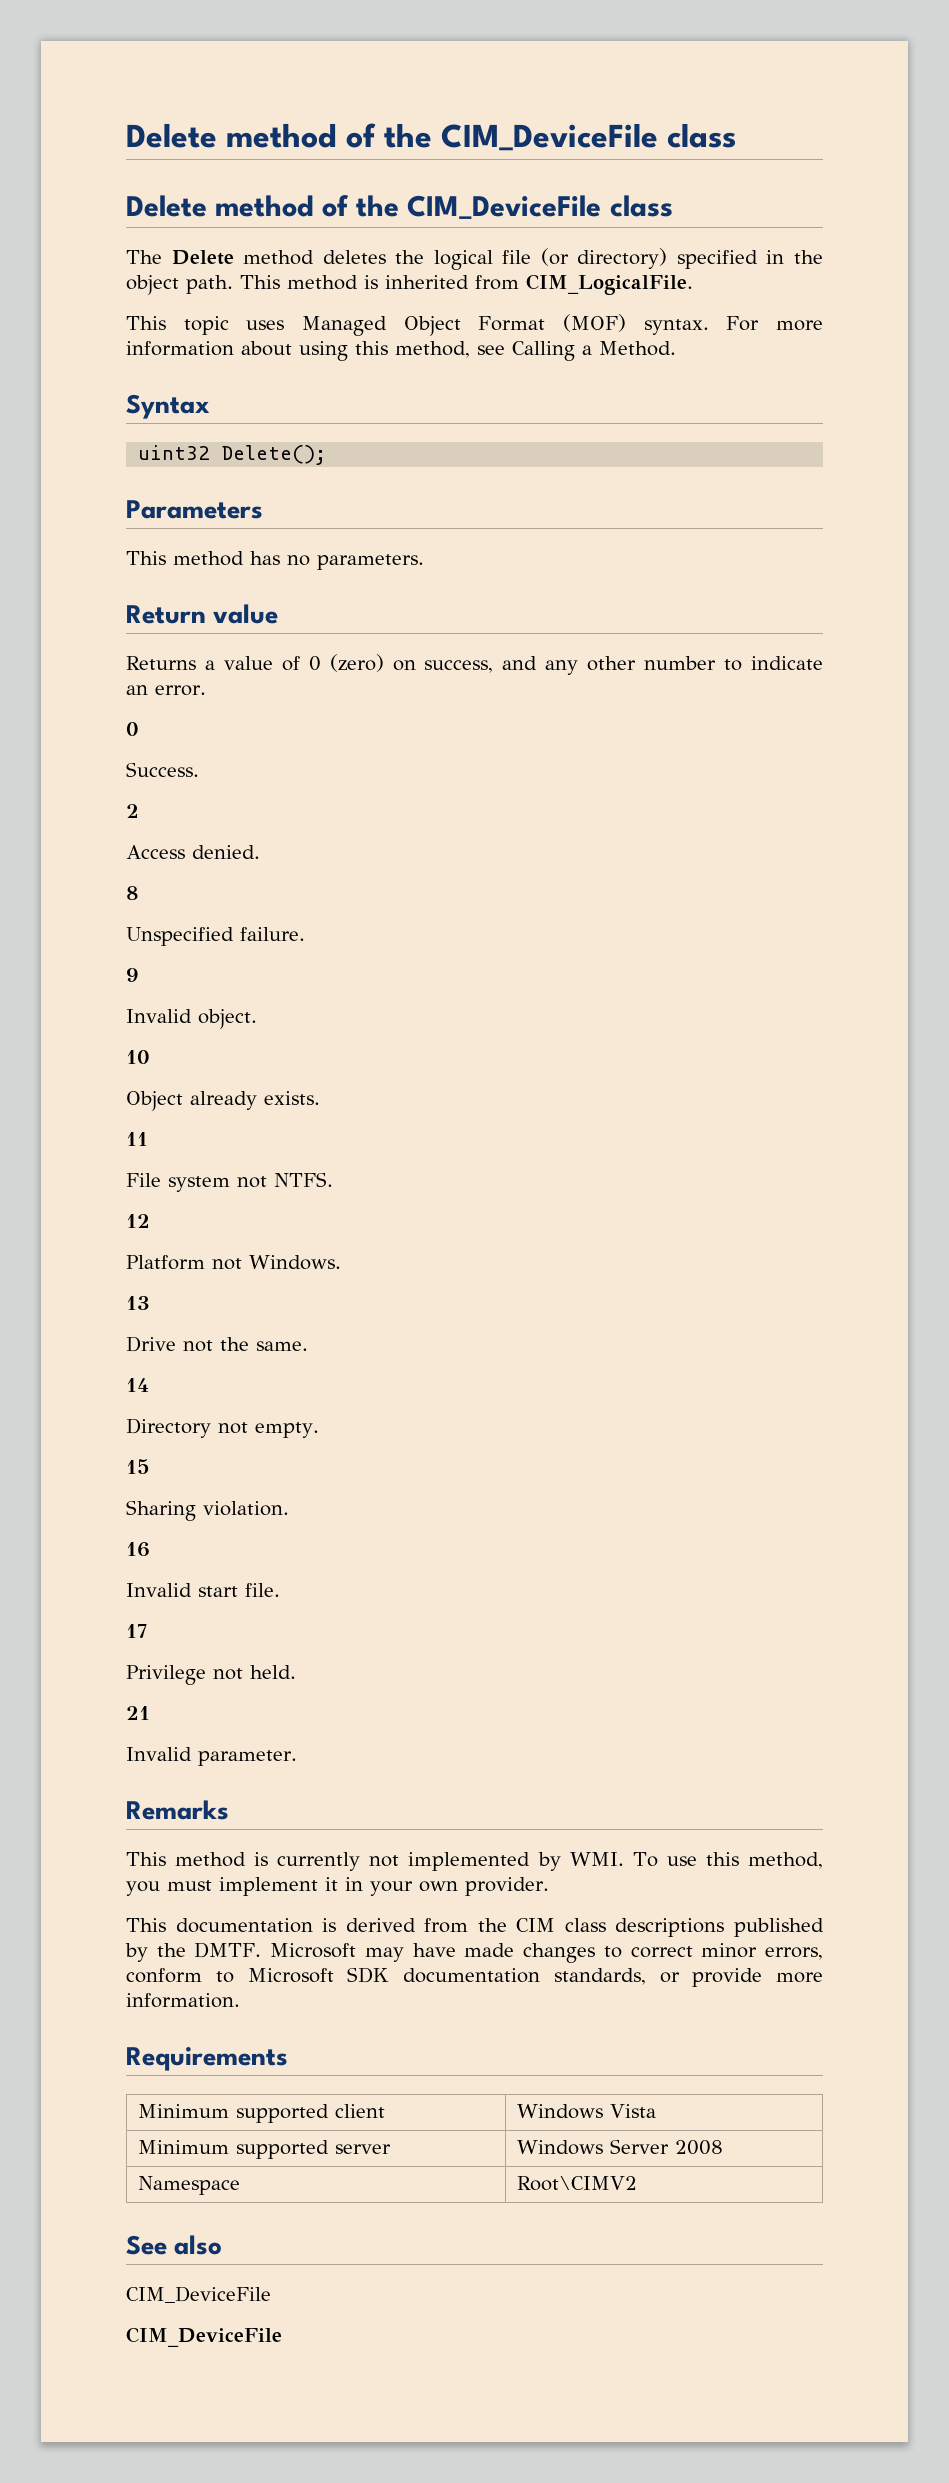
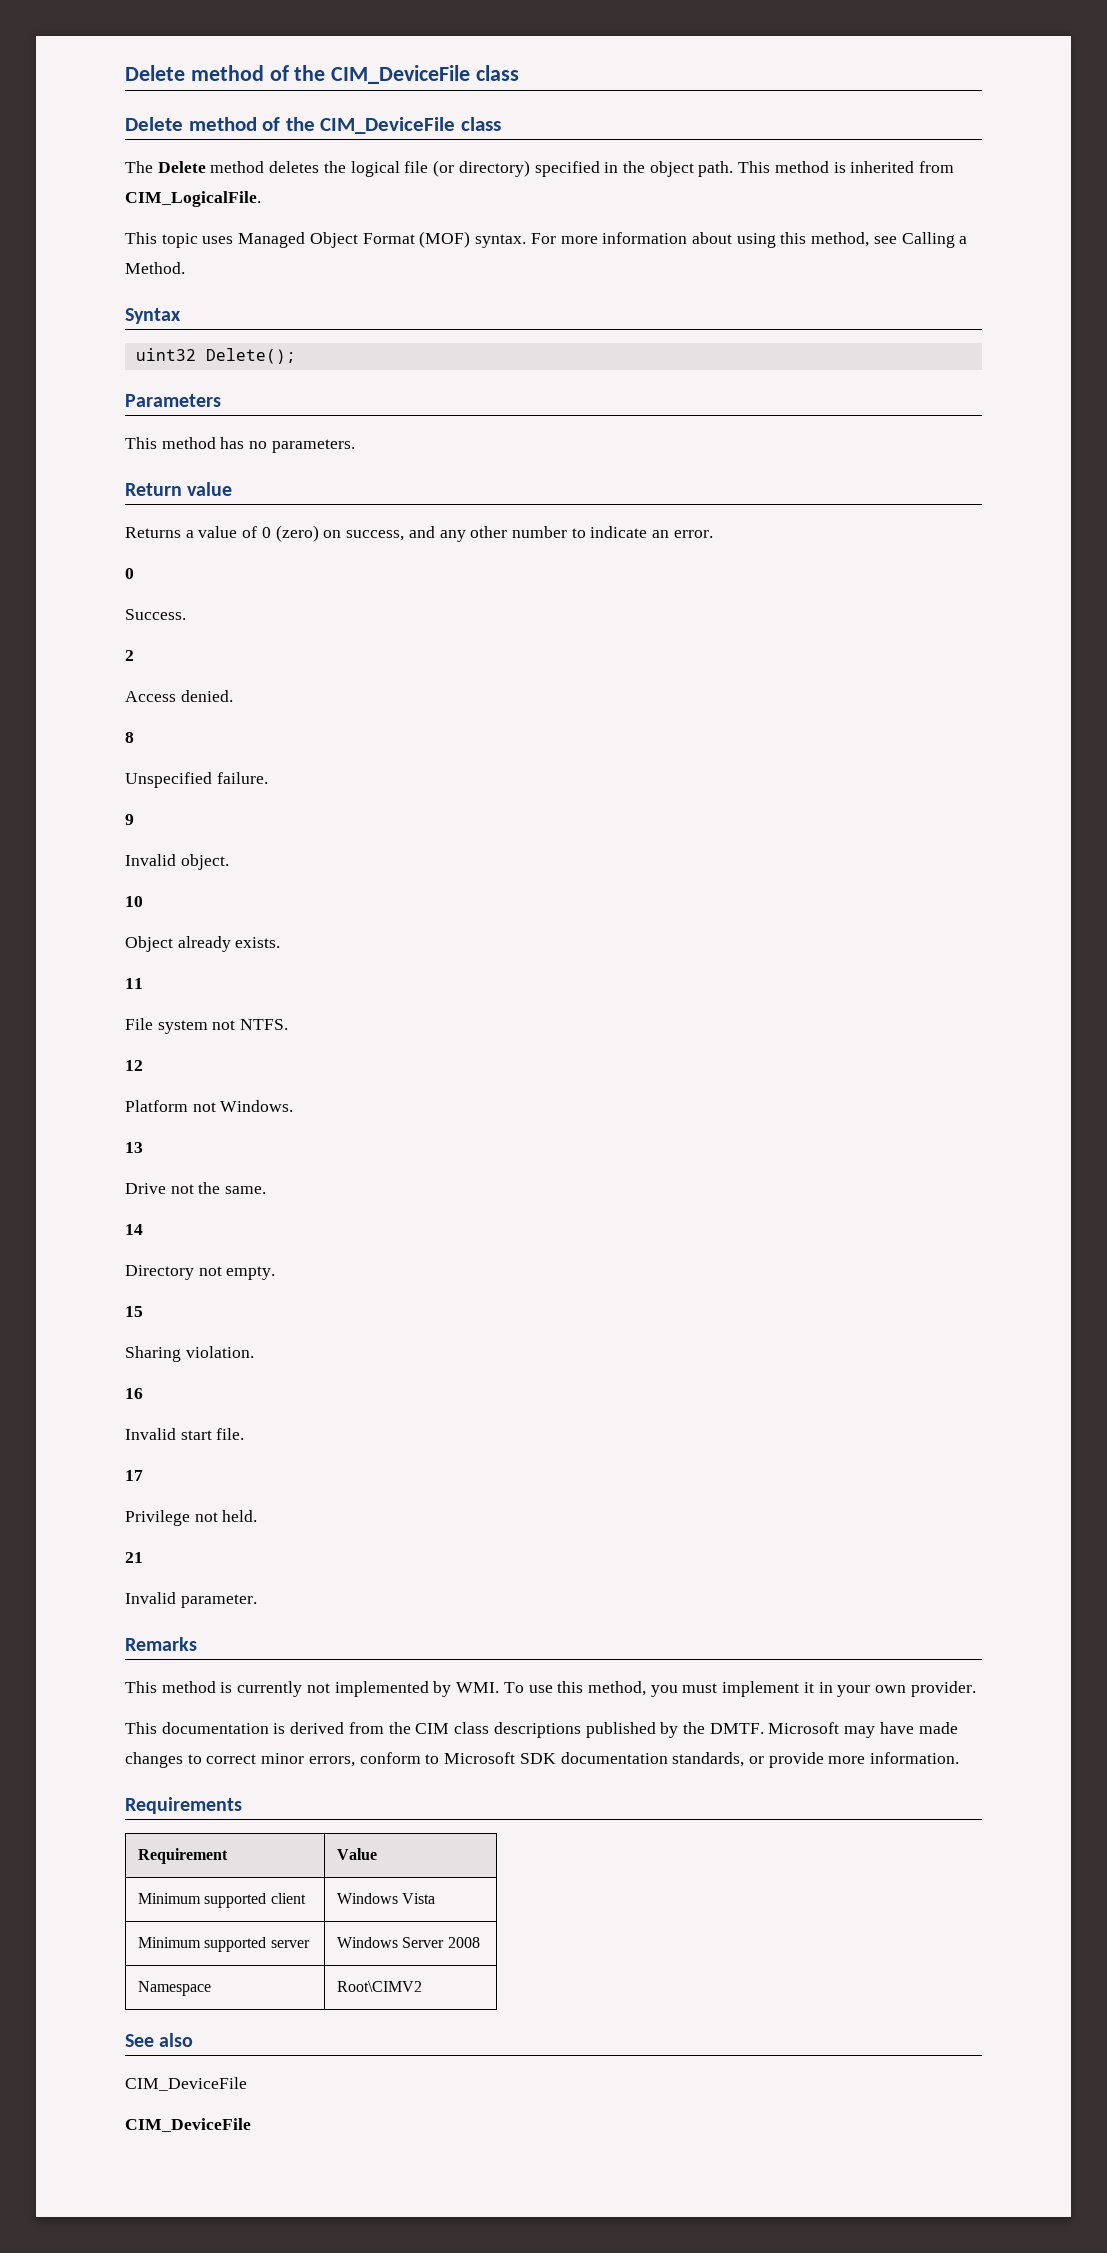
(288, 2059) none -> [137,1848,228,1864] [336,1848,377,1860] // Requirement | Value

